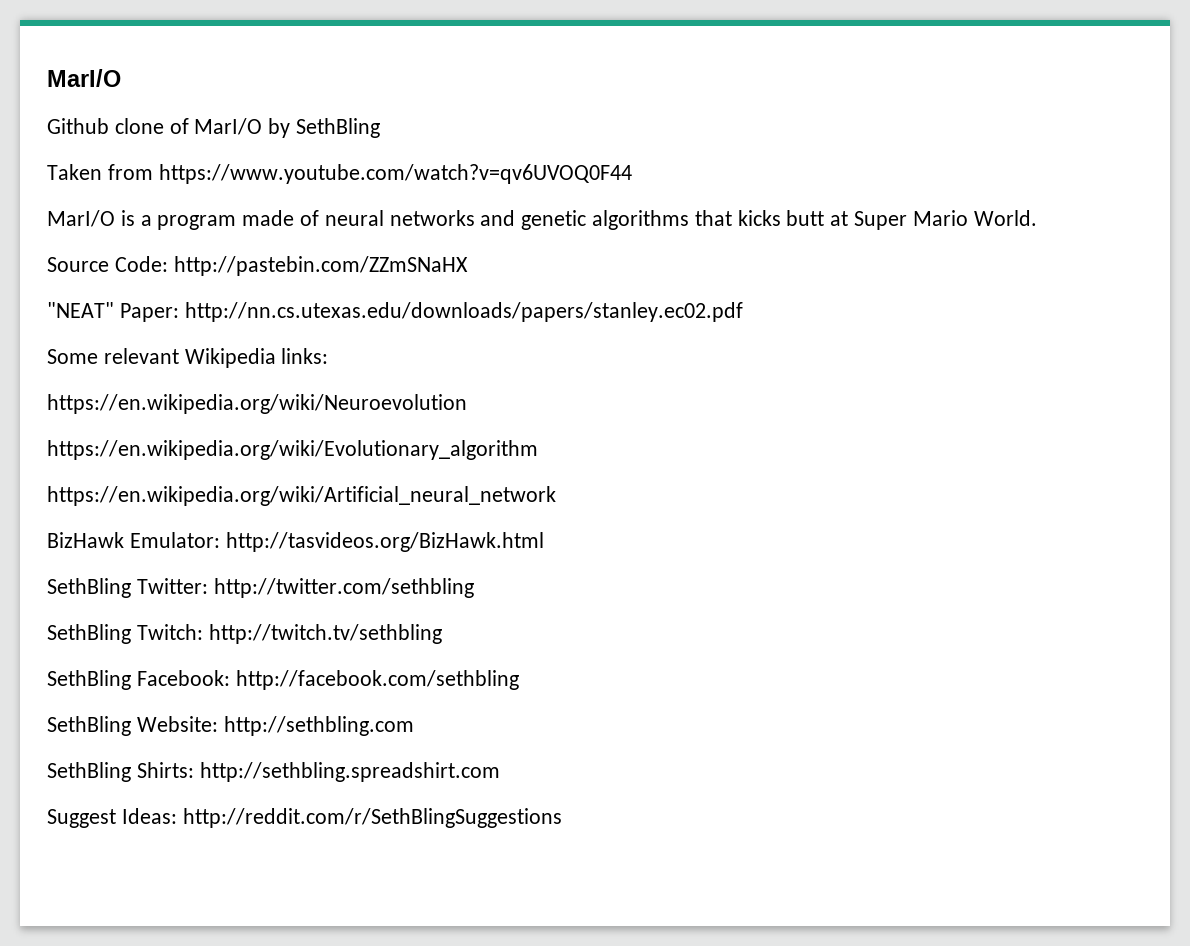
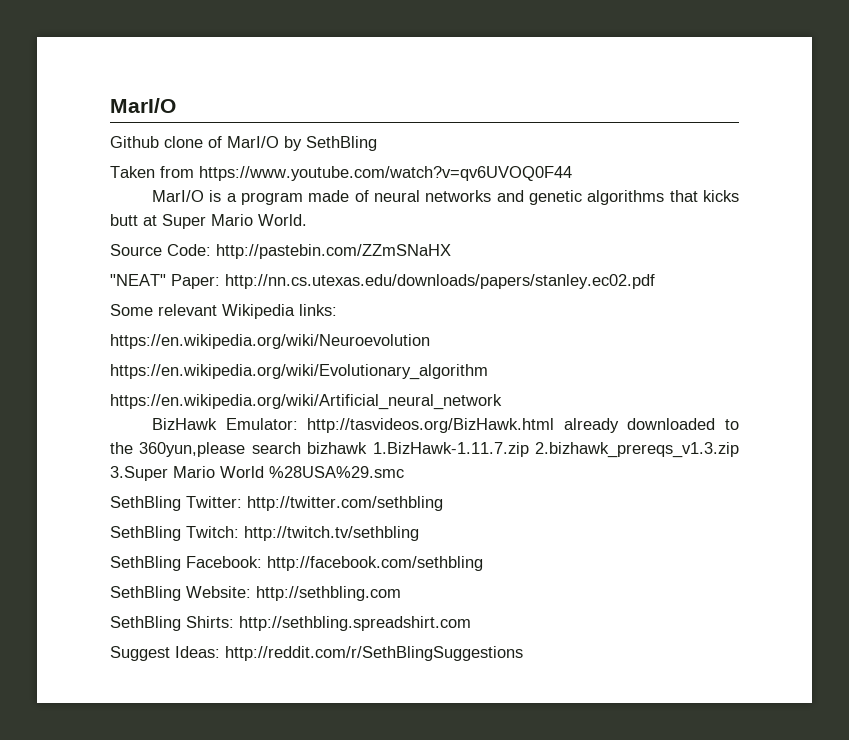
(544, 542) none -> [563,418,740,433] [110,442,739,458] [110,466,404,481] already downloaded to the 360yun,please search bizhawk 1.BizHawk-1.11.7.zip 2.bizhawk_prereqs_v1.3.zip 3.Super Mario World %28USA%29.smc

